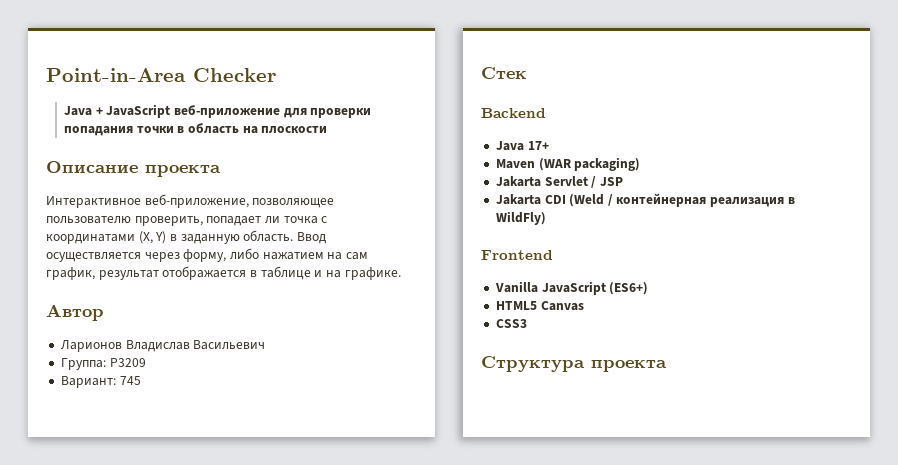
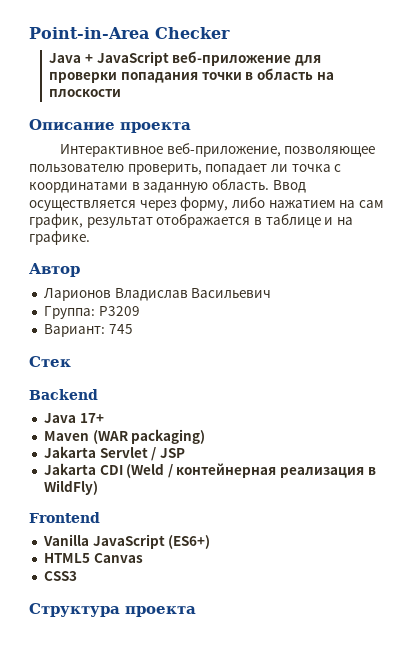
[138,231,167,244] (X, Y) -> (128, 187) none

